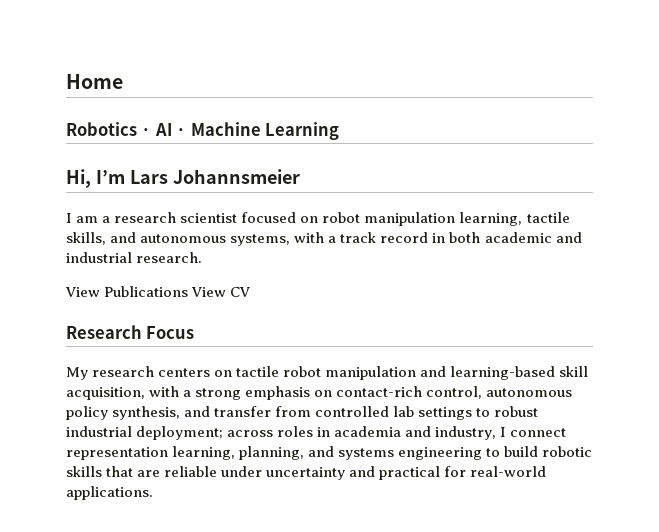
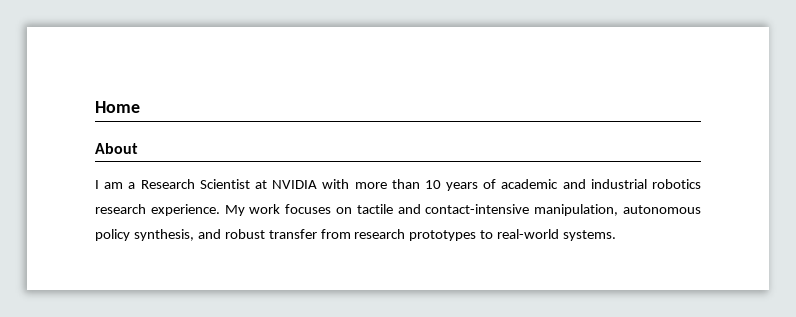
[66,122,340,140] [66,169,300,188] [66,212,570,226] [66,232,582,246] [66,252,203,263] [65,286,251,297] [66,325,195,339] [66,366,589,380] [66,386,483,400] Robotics · AI · Machine Learning // Hi, I’m Lars Johannsmeier // I am a research scientist focused on robot manipulation learning, tactile skills, and autonomous systems, with a track record in both academic and industrial research. // View Publications View CV // Research Focus // My research centers on tactile robot manipulation and learning-based skill acquisition, with a strong emphasis on contact-rich control, -> [95,143,138,154] [95,179,701,191] [95,204,619,216] About // I am a Research Scientist at NVIDIA with more than 10 years of academic and industrial robotics research experience. My work focuses on tactile and contact-intensive manipulation,
(211, 411) none -> [224,229,265,239] robust
[315,406,539,420] [66,426,567,440] [66,446,593,460] [66,466,547,480] [66,486,153,500] controlled lab settings to robust industrial deployment; across roles in academia and industry, I connect representation learning, planning, and systems engineering to build robotic skills that are reliable under uncertainty and practical for real-world applications. -> [354,229,617,241] research prototypes to real-world systems.

